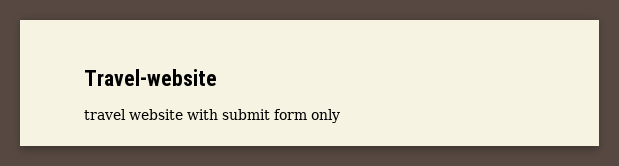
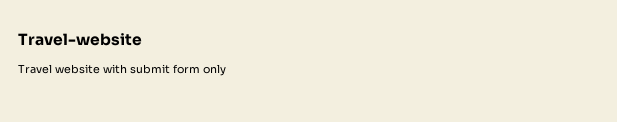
[84,109,126,120] travel -> [18,64,52,74] Travel

